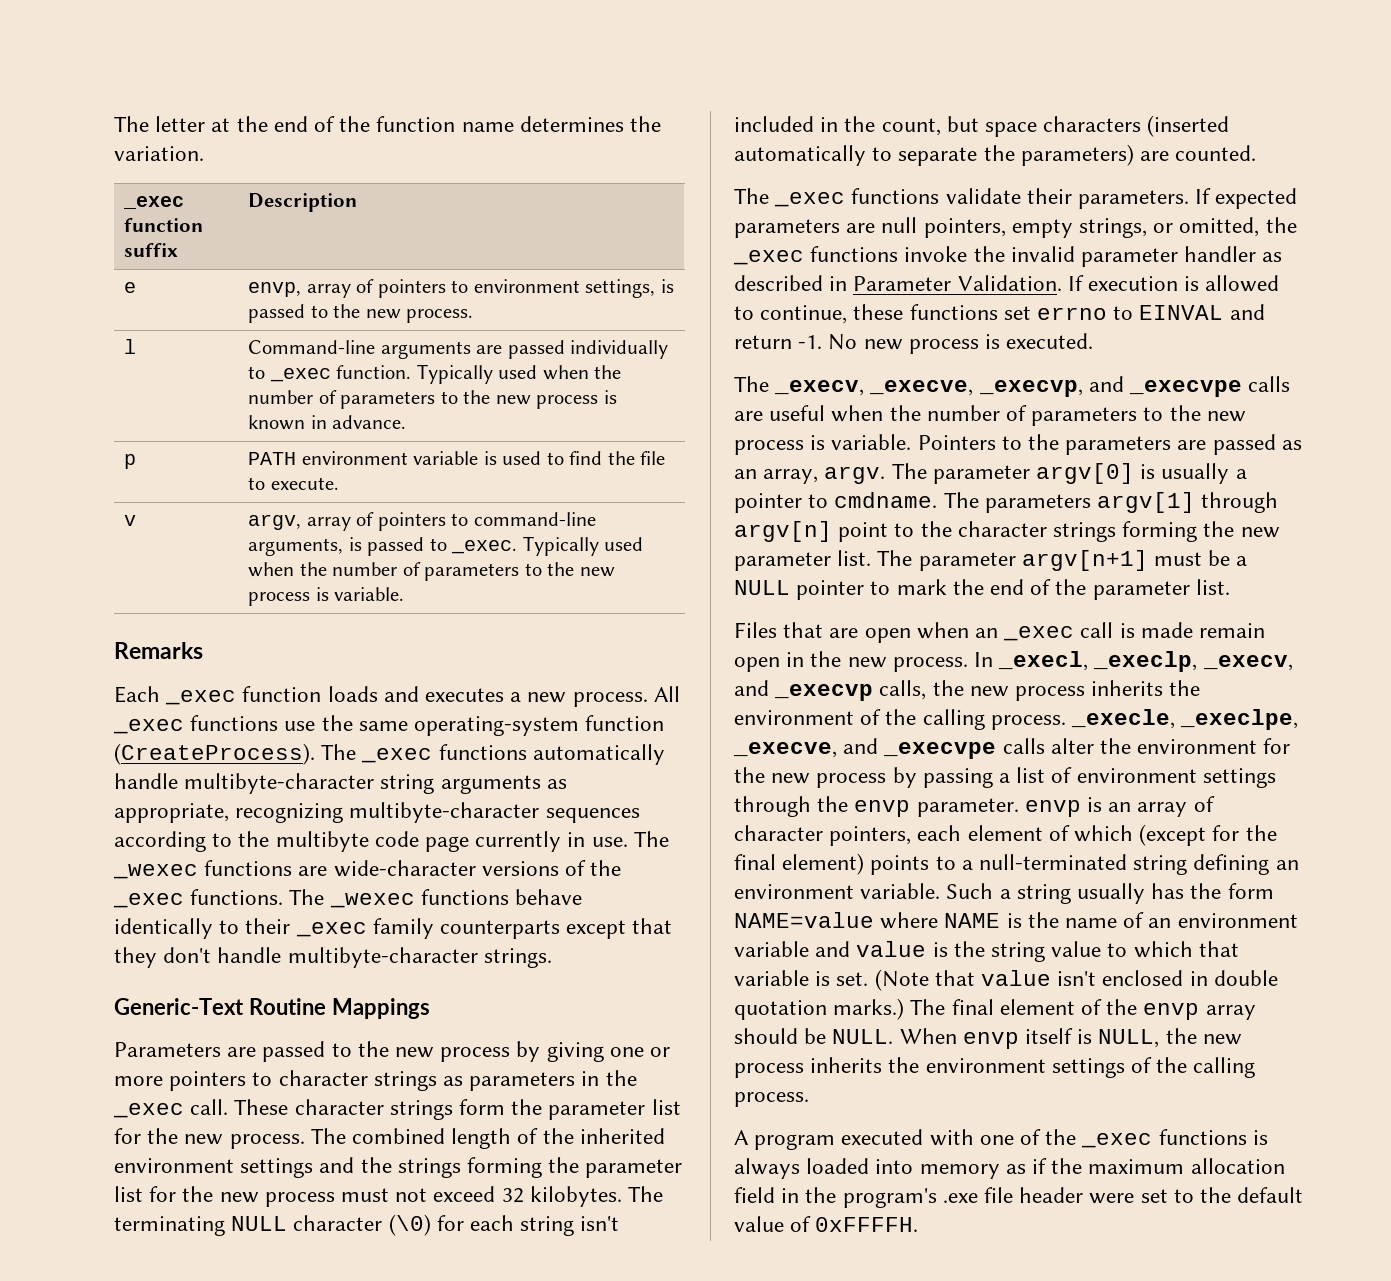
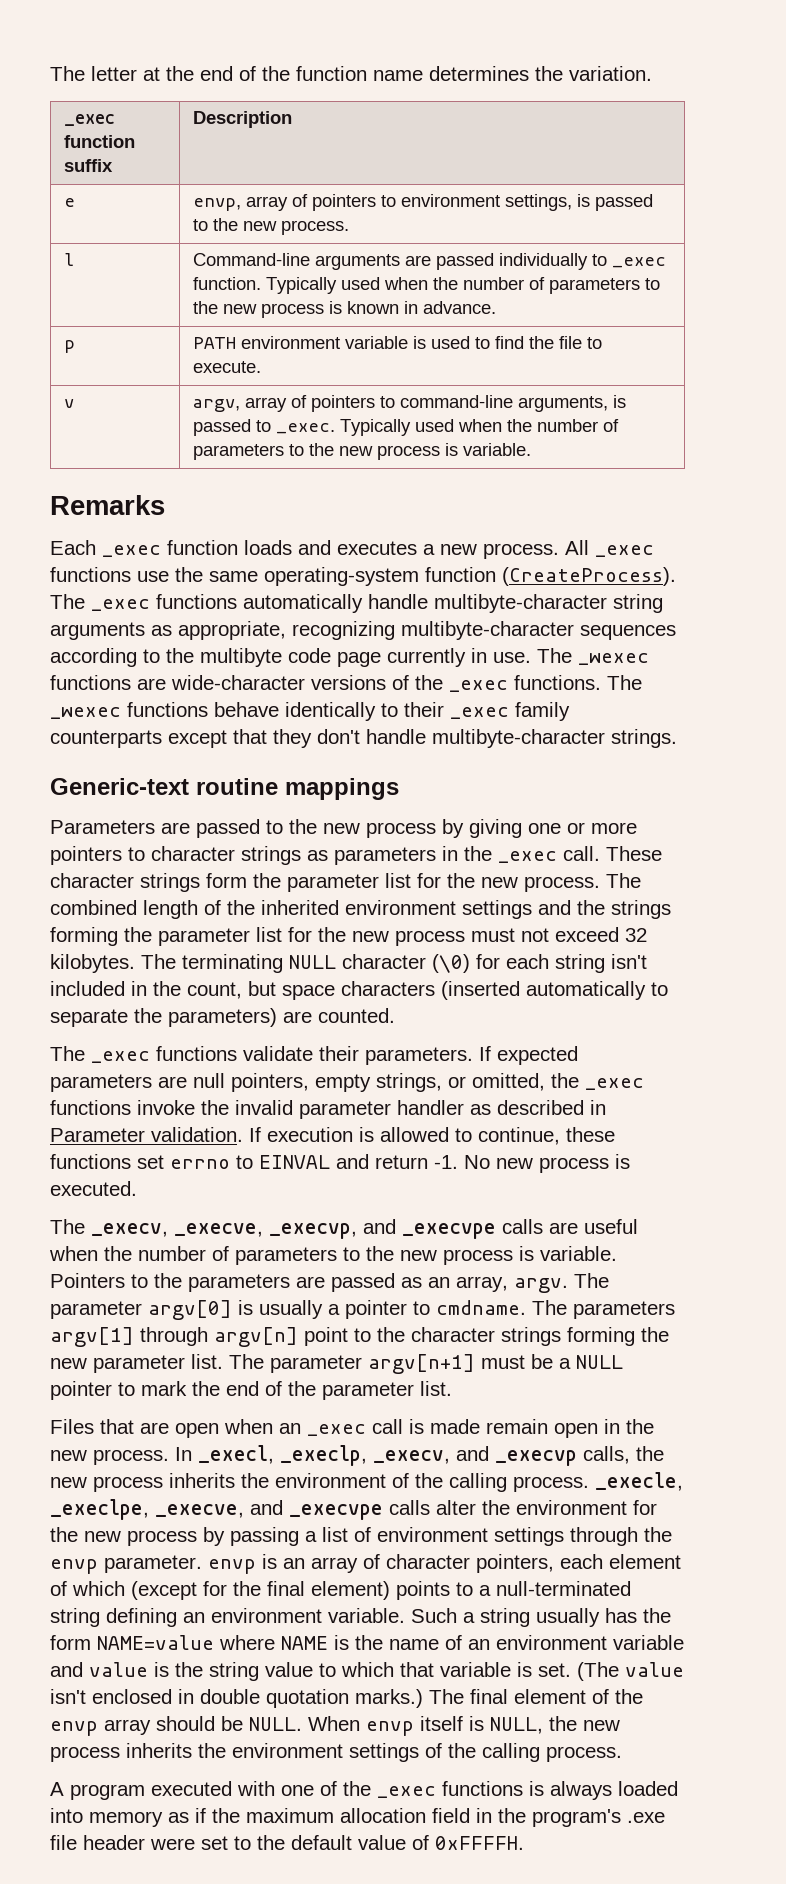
[114,998,430,1019] Generic-Text Routine Mappings -> [50,778,399,800] Generic-text routine mappings
[957,275,1062,291] Validation. -> [151,1127,243,1142] validation.
[874,969,975,991] (Note that -> [577,1662,619,1681] (The

